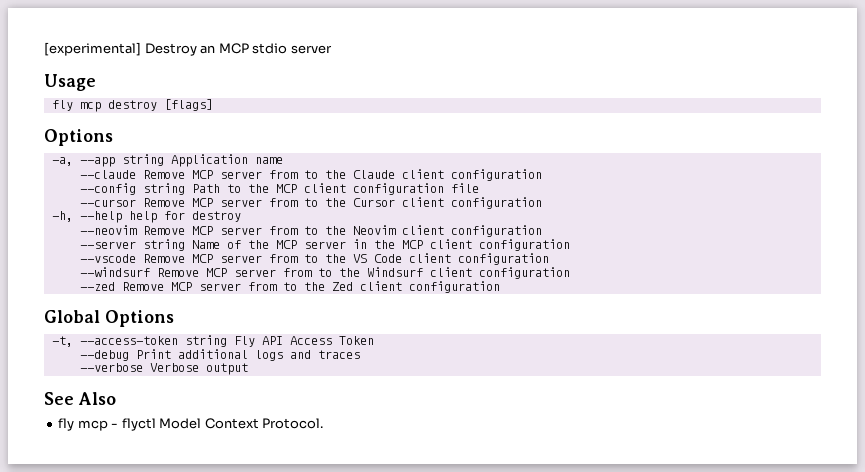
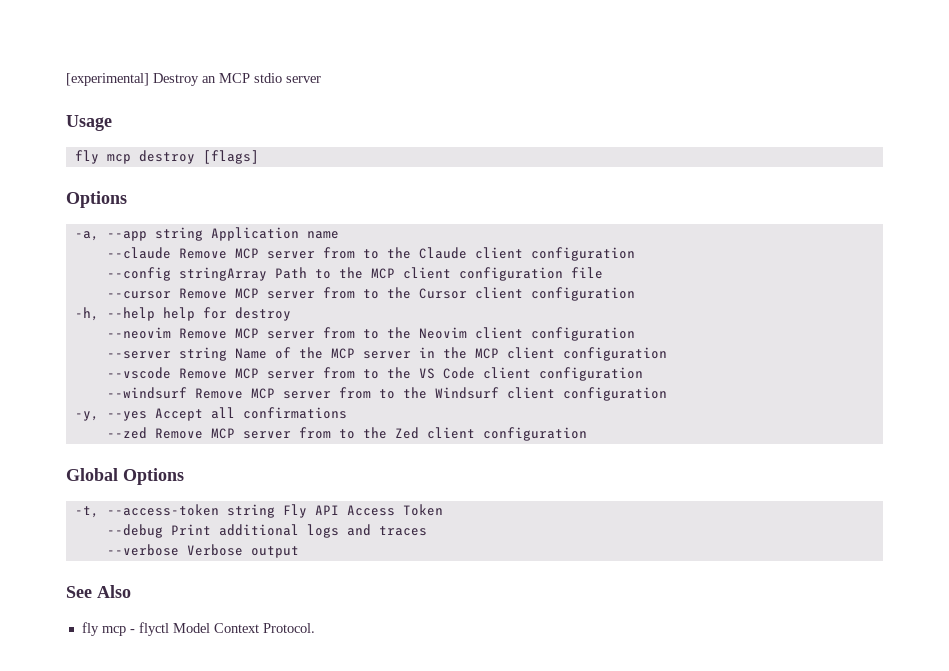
[142,183,185,195] string -> [178,267,267,281] stringArray
(570, 273) none -> [74,407,347,421] // -y, --yes Accept all confirmations

